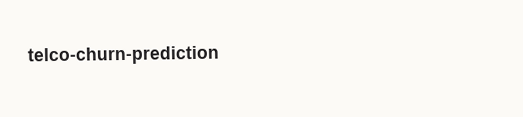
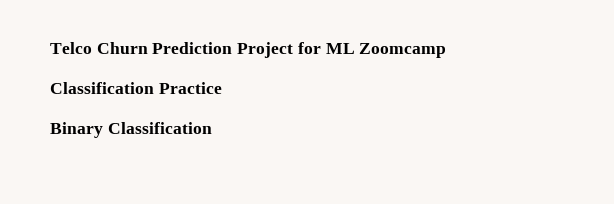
[27,45,220,66] telco-churn-prediction -> [50,42,447,58] [50,82,222,94] [50,122,212,138] Telco Churn Prediction Project for ML Zoomcamp // Classification Practice // Binary Classification

